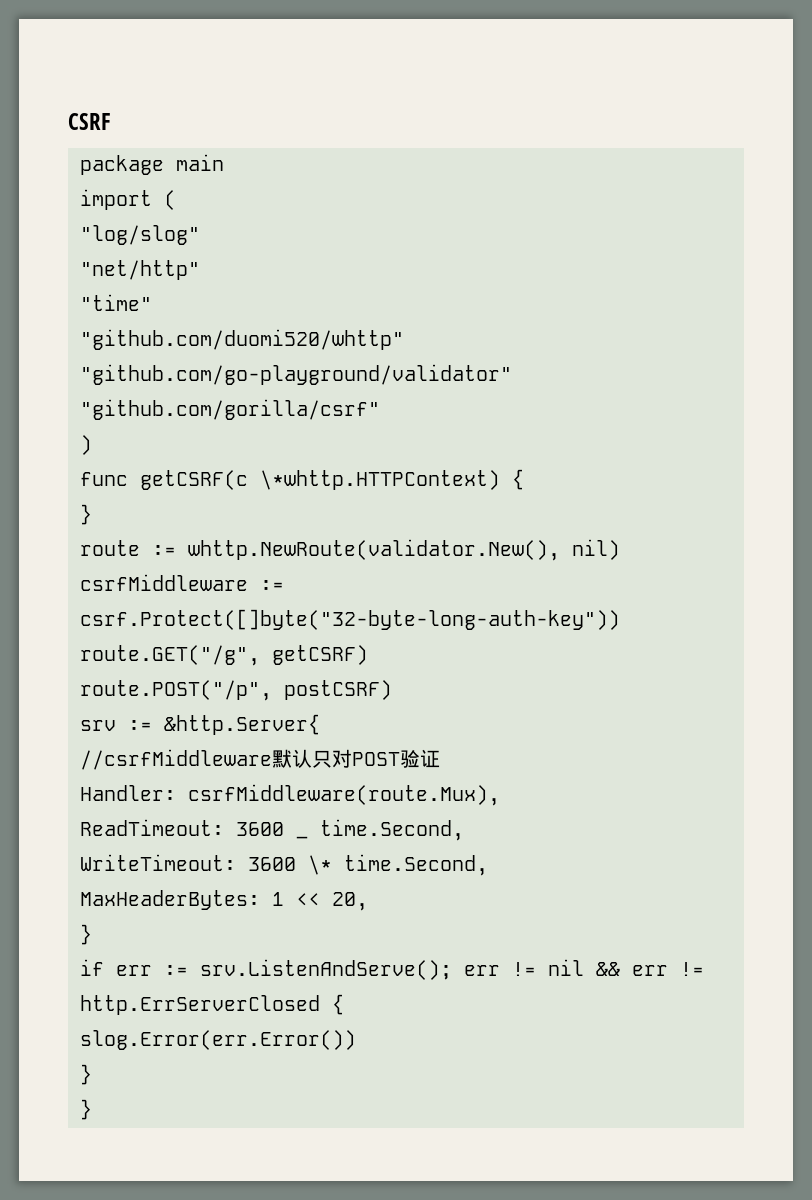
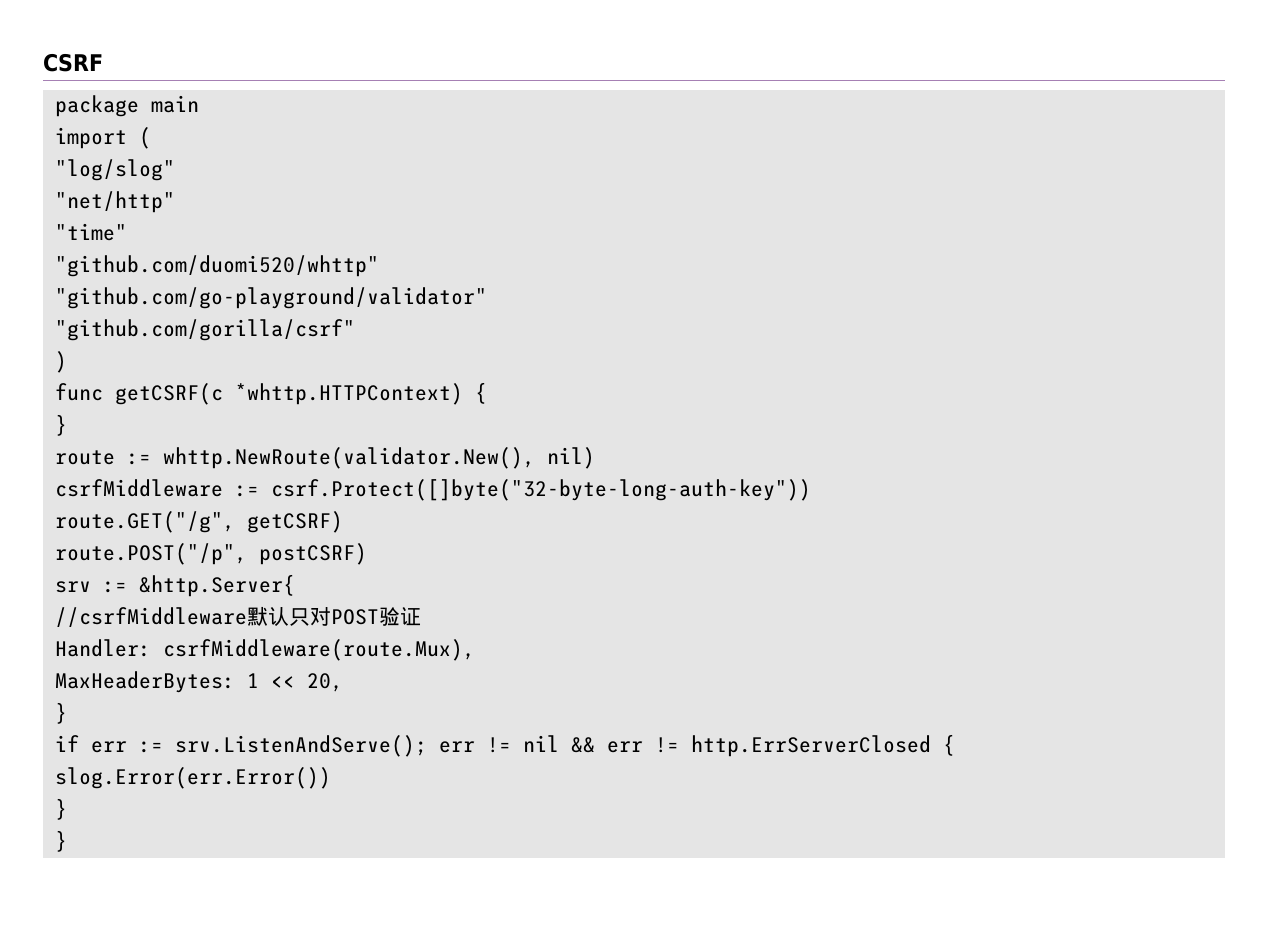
[259,470,500,490] \*whttp.HTTPContext) -> [235,383,463,405] *whttp.HTTPContext)
[79,819,284,836] [295,819,464,841] [79,854,488,876] // ReadTimeout: 3600 _ time.Second, // WriteTimeout: 3600 \* time.Second, -> (475, 650) none

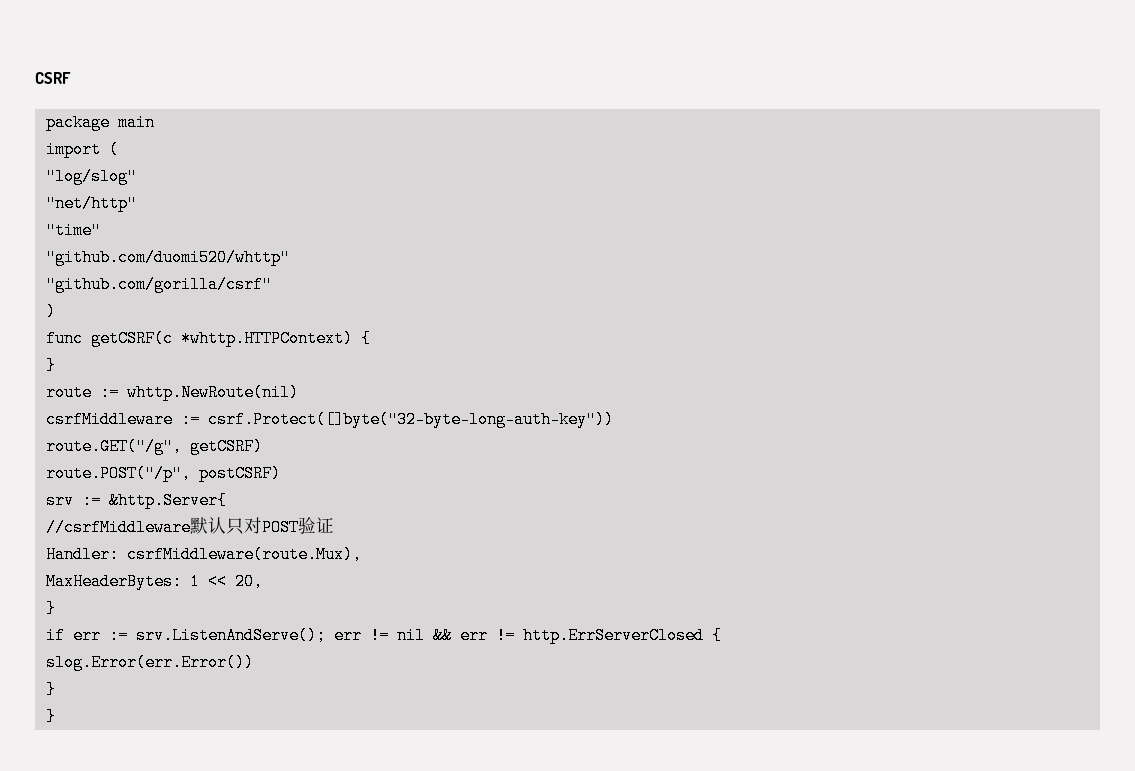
[55,287,487,309] // "github.com/go-playground/validator" -> (291, 257) none
[163,447,595,469] whttp.NewRoute(validator.New(), nil) -> [127,384,300,401] whttp.NewRoute(nil)

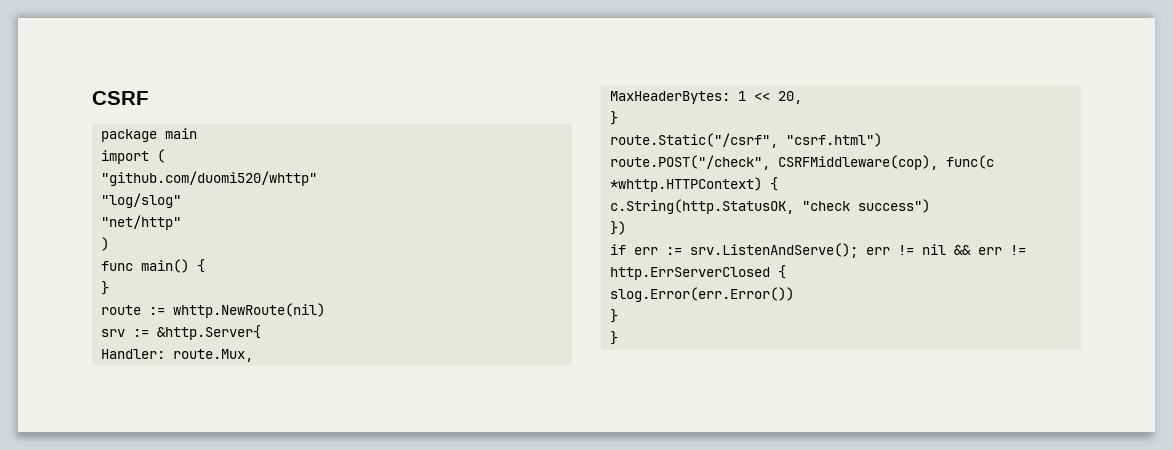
(120, 149) none -> [100,171,317,186] // "github.com/duomi520/whttp"
[46,222,102,239] [46,249,291,266] [46,276,273,293] // "time" // "github.com/duomi520/whttp" // "github.com/gorilla/csrf" -> (181, 222) none
[91,330,354,347] getCSRF(c *whttp.HTTPContext) -> [140,259,189,273] main()
[46,411,615,428] [46,438,264,455] [46,465,282,482] [46,492,228,509] [46,517,335,536] csrfMiddleware := csrf.Protect([]byte("32-byte-long-auth-key")) // route.GET("/g", getCSRF) // route.POST("/p", postCSRF) // srv := &http.Server{ // //csrfMiddleware默认只对POST验证 -> [100,325,261,340] srv := &http.Server{
[127,546,363,563] csrfMiddleware(route.Mux), -> [172,349,253,362] route.Mux,
(57, 608) none -> [609,133,882,148] [609,155,994,170] [609,177,778,192] [609,199,930,214] [609,221,626,235] // route.Static("/csrf", "csrf.html") // route.POST("/check", CSRFMiddleware(cop), func(c *whttp.HTTPContext) { // c.String(http.StatusOK, "check success") // })

